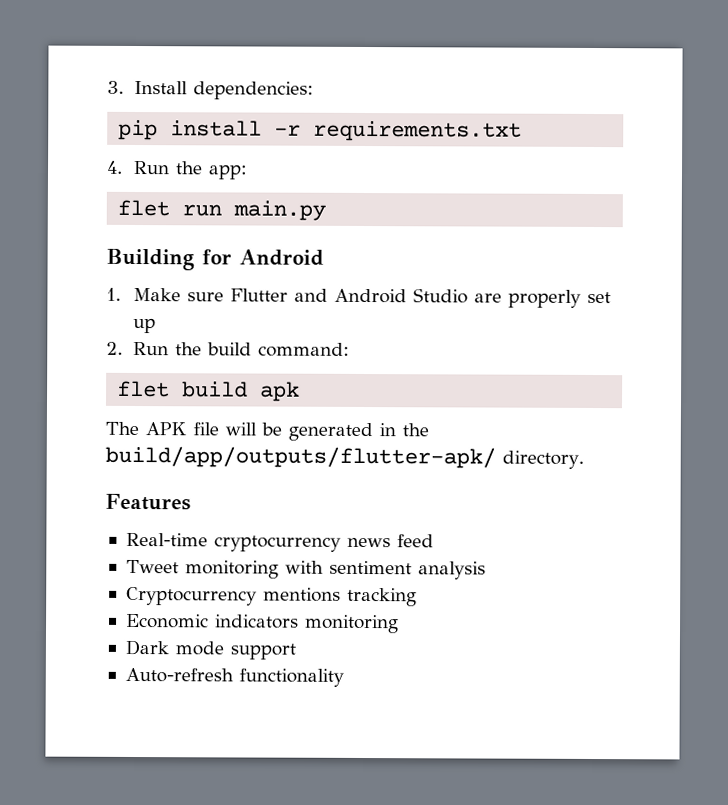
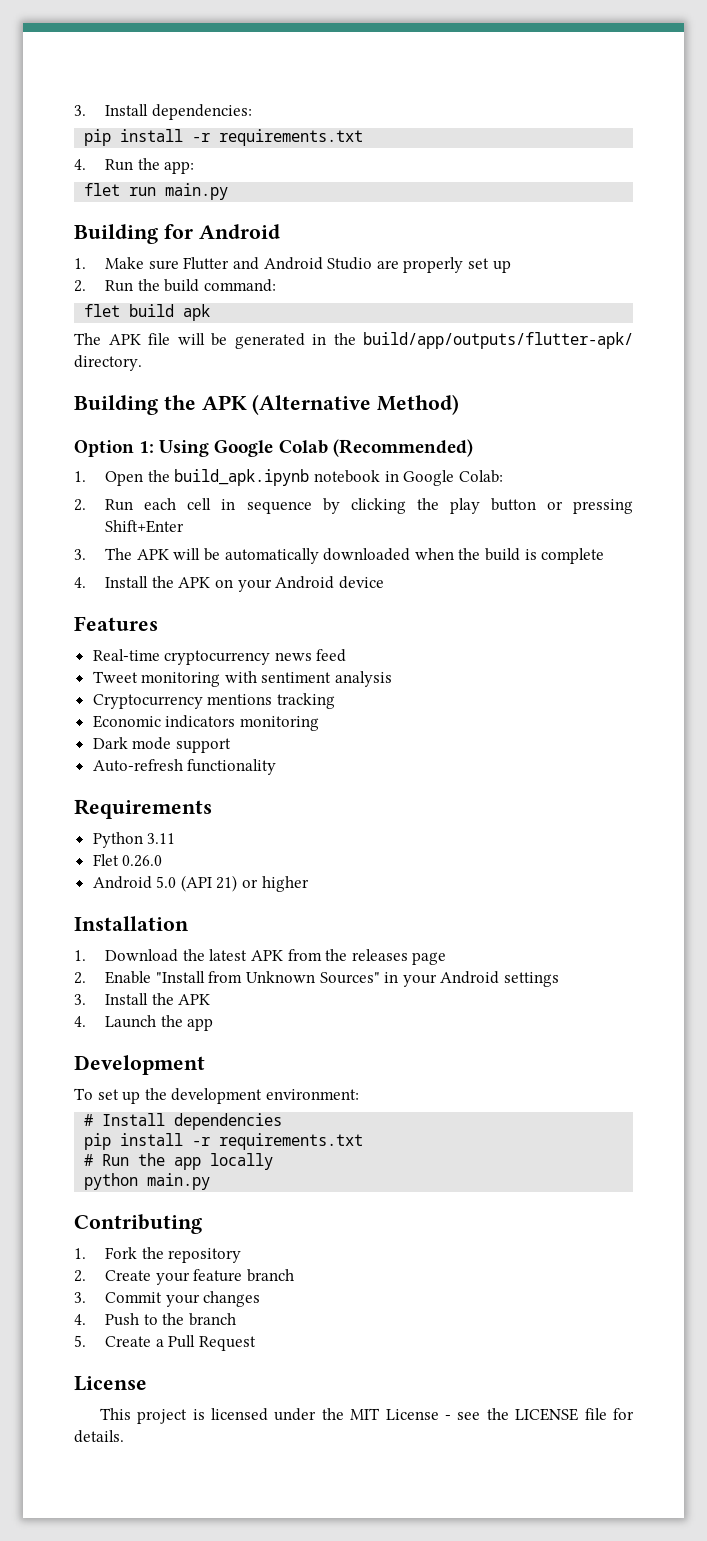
(584, 459) none -> [74,394,460,415] [74,439,473,457] [74,469,503,486] [74,498,633,514] [105,520,185,533] [74,548,605,564] [74,576,384,592] // Building the APK (Alternative Method) // Option 1: Using Google Colab (Recommended) // 1. Open the build_apk.ipynb notebook in Google Colab: // 2. Run each cell in sequence by clicking the play button or pressing Shift+Enter // 3. The APK will be automatically downloaded when the build is complete // 4. Install the APK on your Android device
(344, 677) none -> [74,799,212,819] [92,832,176,848] [92,854,163,867] [92,875,309,892] [74,916,189,931] [74,949,447,965] [74,971,559,987] [74,993,211,1005] [74,1015,214,1031] [74,1055,205,1075] [74,1088,359,1104] [84,1113,283,1130] [84,1133,364,1150] [84,1153,274,1170] [84,1173,211,1190] [74,1214,202,1234] [74,1247,242,1263] [74,1269,295,1285] [74,1291,261,1307] [74,1313,237,1326] [74,1335,257,1351] [74,1376,147,1391] [99,1408,634,1424] [74,1430,124,1443] // Requirements // Python 3.11 // Flet 0.26.0 // Android 5.0 (API 21) or higher // Installation // 1. Download the latest APK from the releases page // 2. Enable "Install from Unknown Sources" in your Android settings // 3. Install the APK // 4. Launch the app // Development // To set up the development environment: // # Install dependencies // pip install -r requirements.txt // # Run the app locally // python main.py // Contributing // 1. Fork the repository // 2. Create your feature branch // 3. Commit your changes // 4. Push to the branch // 5. Create a Pull Request // License // This project is licensed under the MIT License - see the LICENSE file for details.

